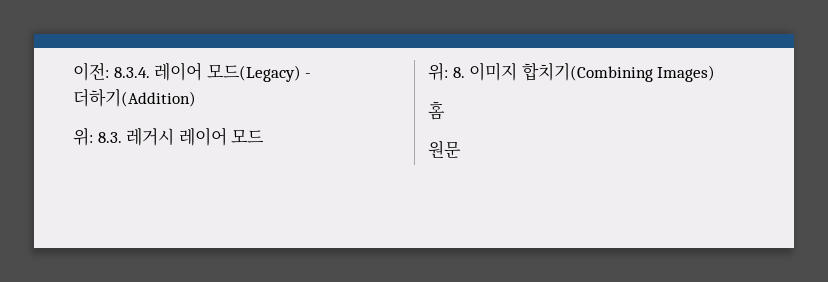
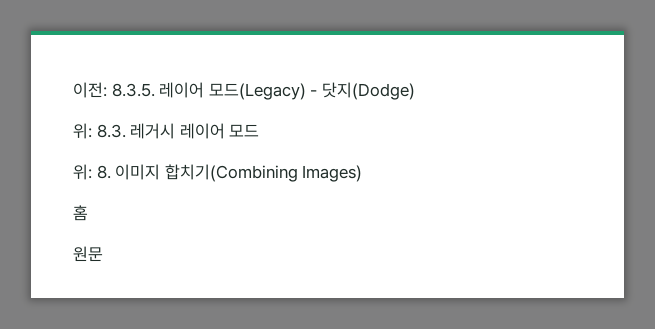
[113,67,150,78] 8.3.4. -> [111,83,155,97] 8.3.5.
[73,88,196,107] 더하기(Addition) -> [321,82,415,100] 닷지(Dodge)

